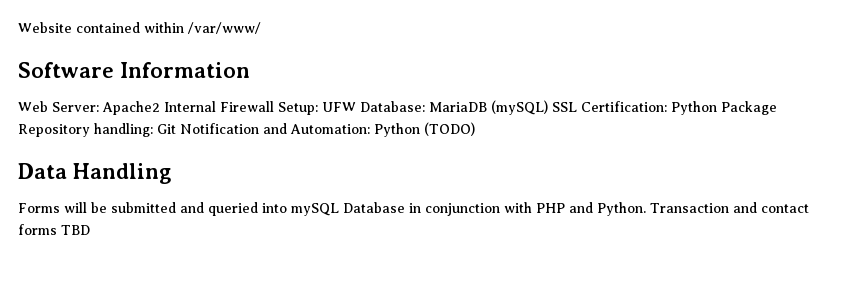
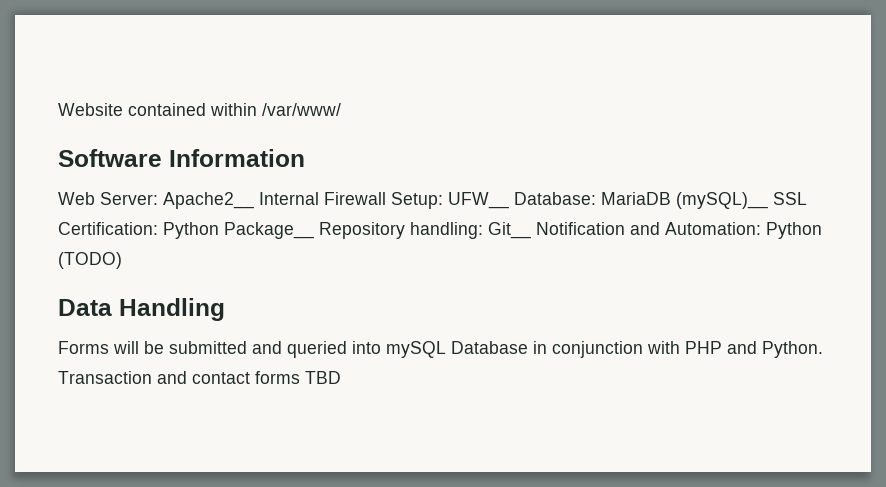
[102,101,160,115] Apache2 -> [163,192,254,209] Apache2__
[322,102,356,112] UFW -> [448,192,509,209] UFW__
[491,100,548,115] (mySQL) -> [676,192,768,209] (mySQL)__
[721,101,777,115] Package -> [224,222,314,239] Package__
[157,124,176,134] Git -> [488,222,531,239] Git__

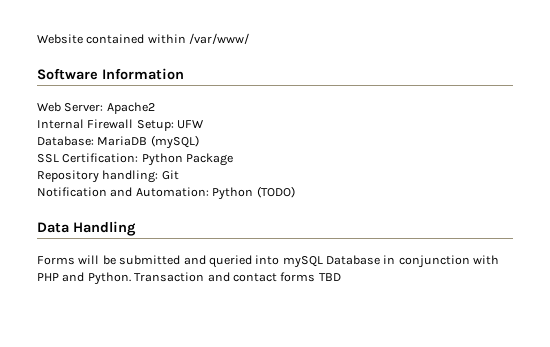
[163,192,254,209] Apache2__ -> [106,102,155,114] Apache2 //
[448,192,509,209] UFW__ -> [177,120,204,129] UFW //
[676,192,768,209] (mySQL)__ -> [150,135,199,149] (mySQL) //
[224,222,314,239] Package__ -> [186,153,234,166] Package //
[488,222,531,239] Git__ -> [161,170,179,180] Git //

